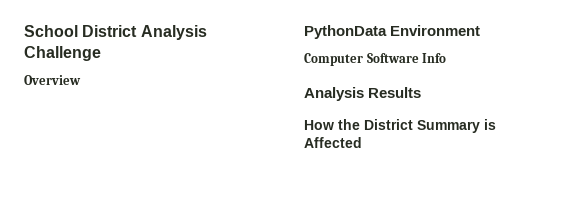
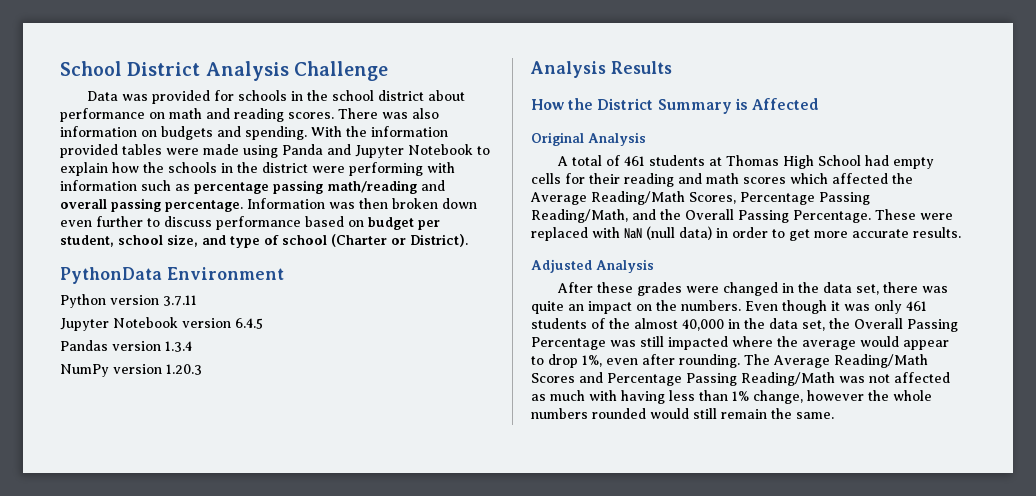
[24,75,81,85] [304,25,481,39] [304,53,447,66] Overview // PythonData Environment // Computer Software Info -> [86,90,465,104] [60,108,439,122] [60,126,448,140] [60,144,490,158] [60,162,455,176] [60,180,445,194] [60,198,477,212] [60,216,440,230] [60,234,468,248] [60,267,284,284] [60,294,197,308] [60,317,263,331] [60,340,192,352] [60,364,202,377] Data was provided for schools in the school district about performance on math and reading scores. There was also information on budgets and spending. With the information provided tables were made using Panda and Jupyter Notebook to explain how the schools in the district were performing with information such as percentage passing math/reading and overall passing percentage. Information was then broken down even further to discuss performance based on budget per student, school size, and type of school (Charter or District). // PythonData Environment // Python version 3.7.11 // Jupyter Notebook version 6.4.5 // Pandas version 1.3.4 // NumPy version 1.20.3
(362, 142) none -> [531,132,646,146] [556,155,934,169] [531,173,913,187] [530,191,870,205] [531,209,953,223] [531,226,961,241] [531,259,654,273] [556,282,948,296] [531,300,927,314] [531,318,958,332] [531,336,949,350] [531,354,928,368] [531,372,950,386] [531,390,932,404] [531,408,834,419] // Original Analysis // A total of 461 students at Thomas High School had empty cells for their reading and math scores which affected the Average Reading/Math Scores, Percentage Passing Reading/Math, and the Overall Passing Percentage. These were replaced with NaN (null data) in order to get more accurate results. // Adjusted Analysis // After these grades were changed in the data set, there was quite an impact on the numbers. Even though it was only 461 students of the almost 40,000 in the data set, the Overall Passing Percentage was still impacted where the average would appear to drop 1%, even after rounding. The Average Reading/Math Scores and Percentage Passing Reading/Math was not affected as much with having less than 1% change, however the whole numbers rounded would still remain the same.

